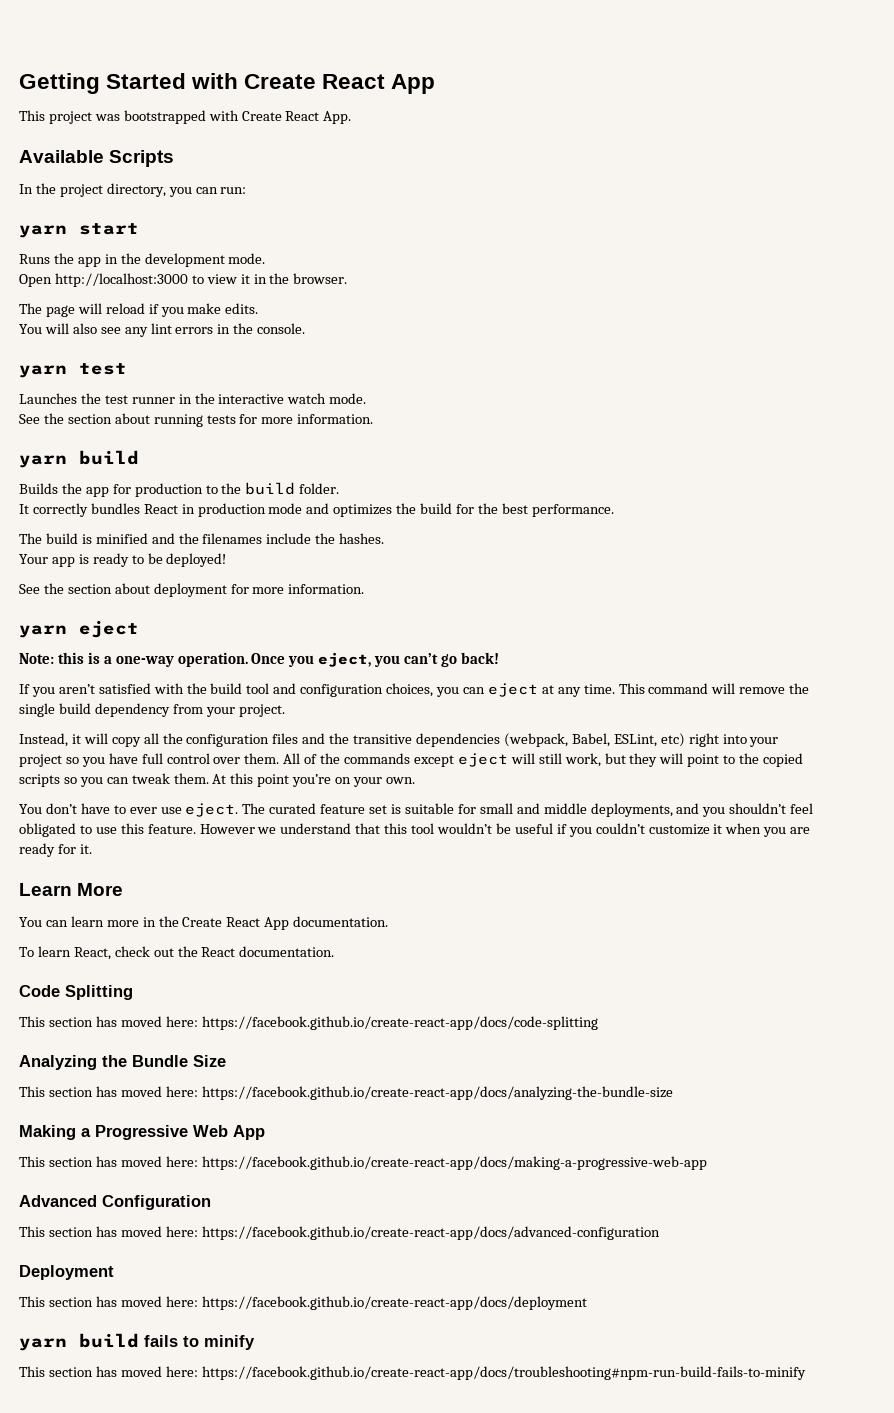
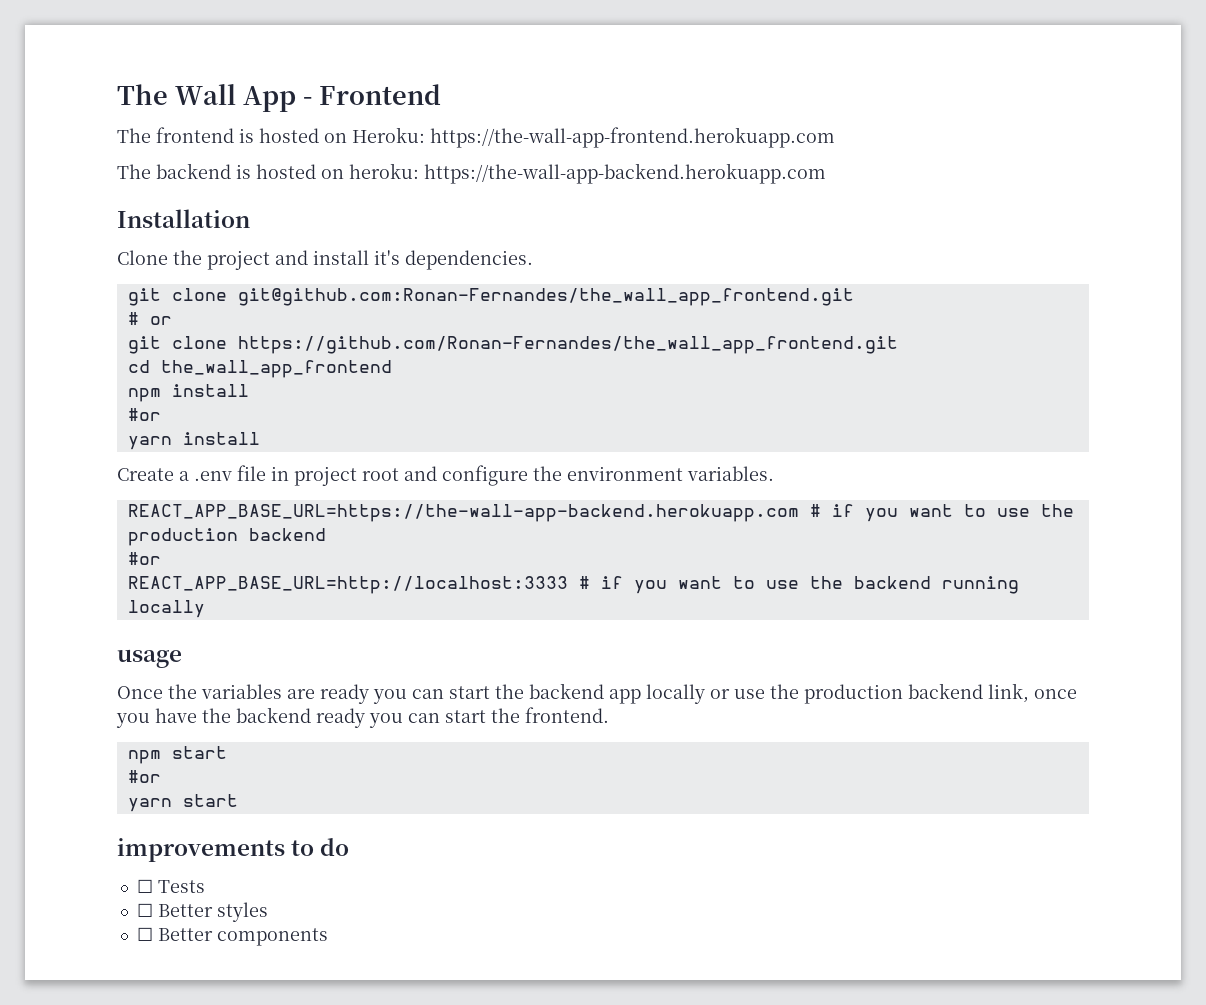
[19,73,436,94] [19,110,352,124] [19,150,175,167] [19,183,247,197] [19,223,139,238] [19,253,266,267] [19,273,348,287] [19,303,259,317] [19,323,306,337] [19,363,127,378] [19,393,367,404] [19,413,374,427] [19,450,139,468] [19,482,340,497] [19,503,614,517] [19,533,385,544] [19,553,227,567] [19,583,365,597] [19,620,139,638] [19,652,499,667] [19,683,810,697] [19,703,285,717] [19,733,779,747] [19,753,804,767] [19,773,415,787] [19,803,814,817] [19,823,811,837] [19,843,92,857] [19,883,124,896] [19,916,389,930] [19,946,335,960] [19,985,133,1000] [19,1016,598,1030] [19,1055,226,1070] [19,1086,673,1100] [19,1125,265,1140] [19,1156,707,1170] [19,1195,211,1210] [19,1226,660,1240] [19,1265,114,1280] [19,1296,587,1310] [19,1333,255,1351] [19,1366,806,1380] Getting Started with Create React App // This project was bootstrapped with Create React App. // Available Scripts // In the project directory, you can run: // yarn start // Runs the app in the development mode. // Open http://localhost:3000 to view it in the browser. // The page will reload if you make edits. // You will also see any lint errors in the console. // yarn test // Launches the test runner in the interactive watch mode. // See the section about running tests for more information. // yarn build // Builds the app for production to the build folder. // It correctly bundles React in production mode and optimizes the build for the best performance. // The build is minified and the filenames include the hashes. // Your app is ready to be deployed! // See the section about deployment for more information. // yarn eject // Note: this is a one-way operation. Once you eject, you can’t go back! // If you aren’t satisfied with the build tool and configuration choices, you can eject at any time. This command will remove the single build dependency from your project. // Instead, it will copy all the configuration files and the transitive dependencies (webpack, Babel, ESLint, etc) right into your project so you have full control over them. All of the commands except eject will still work, but they will point to the copied scripts so you can tweak them. At this point you’re on your own. // You don’t have to ever use eject. The curated feature set is suitable for small and middle deployments, and you shouldn’t feel obligated to use this feature. However we understand that this tool wouldn’t be useful if you couldn’t customize it when you are ready for it. // Learn More // You can learn more in the Create React App documentation. // To learn React, check out the React documentation. // Code Splitting // This section has moved here: https://facebook.github.io/create-react-app/docs/code-splitting // Analyzing the Bundle Size // This section has moved here: https://facebook.github.io/create-react-app/docs/analyzing-the-bundle-size // Making a Progressive Web App // This section has moved here: https://facebook.github.io/create-react-app/docs/making-a-progressive-web-app // Advanced Configuration // This section has moved here: https://facebook.github.io/create-react-app/docs/advanced-configuration // Deployment // This section has moved here: https://facebook.github.io/create-react-app/docs/deployment // yarn build fails to minify // This section has moved here: https://facebook.github.io/create-react-app/docs/troubleshooting#npm-run-build-fails-to-minify -> [117,84,441,112] [117,127,835,148] [117,163,826,184] [117,209,250,228] [117,250,533,270] [127,288,854,306] [127,312,172,325] [127,336,898,354] [127,360,392,378] [127,384,249,402] [127,408,161,421] [127,432,260,450] [117,465,774,486] [127,504,1074,522] [127,528,326,546] [127,552,161,565] [127,576,1019,594] [127,600,205,618] [117,649,182,668] [117,683,1077,704] [116,707,609,728] [127,746,227,764] [127,770,161,783] [127,794,238,812] [117,838,350,862] [136,879,205,893] [136,902,268,922] [136,927,328,946] The Wall App - Frontend // The frontend is hosted on Heroku: https://the-wall-app-frontend.herokuapp.com // The backend is hosted on heroku: https://the-wall-app-backend.herokuapp.com // Installation // Clone the project and install it's dependencies. // git clone git@github.com:Ronan-Fernandes/the_wall_app_frontend.git // # or // git clone https://github.com/Ronan-Fernandes/the_wall_app_frontend.git // cd the_wall_app_frontend // npm install // #or // yarn install // Create a .env file in project root and configure the environment variables. // REACT_APP_BASE_URL=https://the-wall-app-backend.herokuapp.com # if you want to use the production backend // #or // REACT_APP_BASE_URL=http://localhost:3333 # if you want to use the backend running locally // usage // Once the variables are ready you can start the backend app locally or use the production backend link, once you have the backend ready you can start the frontend. // npm start // #or // yarn start // improvements to do // ☐ Tests // ☐ Better styles // ☐ Better components

